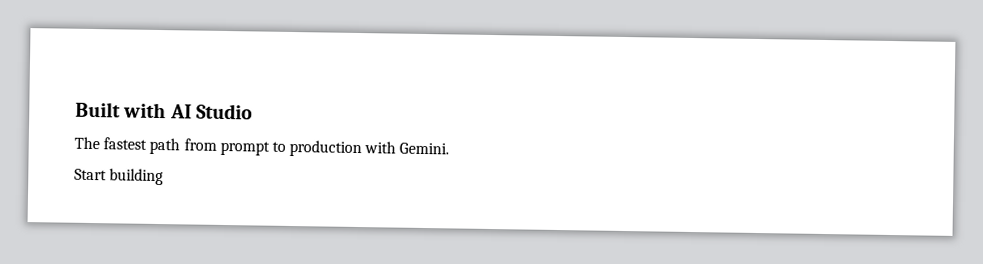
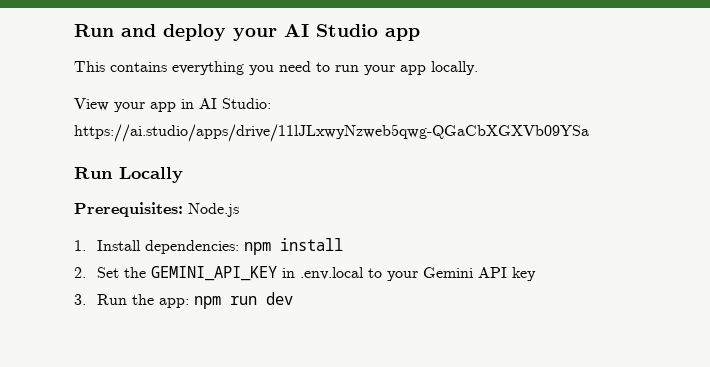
[75,101,253,120] [74,136,450,158] [74,168,165,186] Built with AI Studio // The fastest path from prompt to production with Gemini. // Start building -> [74,24,420,41] [74,61,478,75] [74,98,271,112] [74,124,589,142] [74,167,183,183] [74,202,239,217] [74,238,344,255] [74,266,537,281] [74,292,294,309] Run and deploy your AI Studio app // This contains everything you need to run your app locally. // View your app in AI Studio: https://ai.studio/apps/drive/11lJLxwyNzweb5qwg-QGaCbXGXVb09YSa // Run Locally // Prerequisites: Node.js // 1. Install dependencies: npm install // 2. Set the GEMINI_API_KEY in .env.local to your Gemini API key // 3. Run the app: npm run dev

